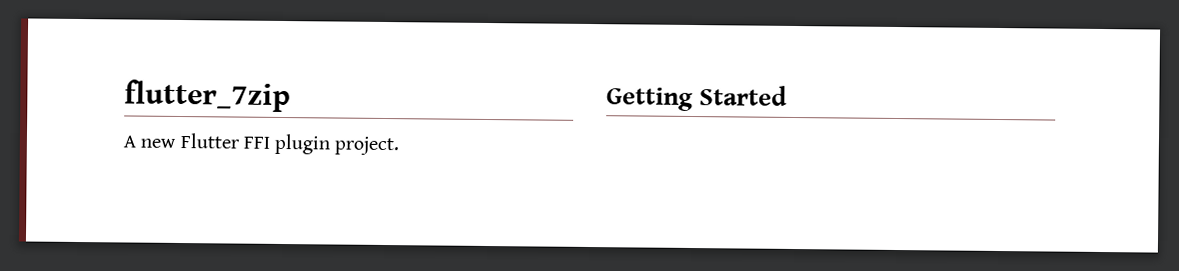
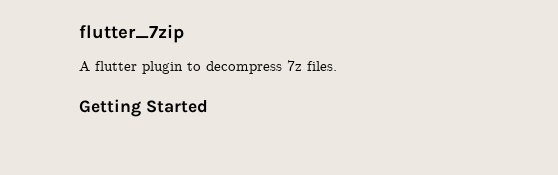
[140,132,400,156] new Flutter FFI plugin project. -> [95,60,337,74] flutter plugin to decompress 7z files.

